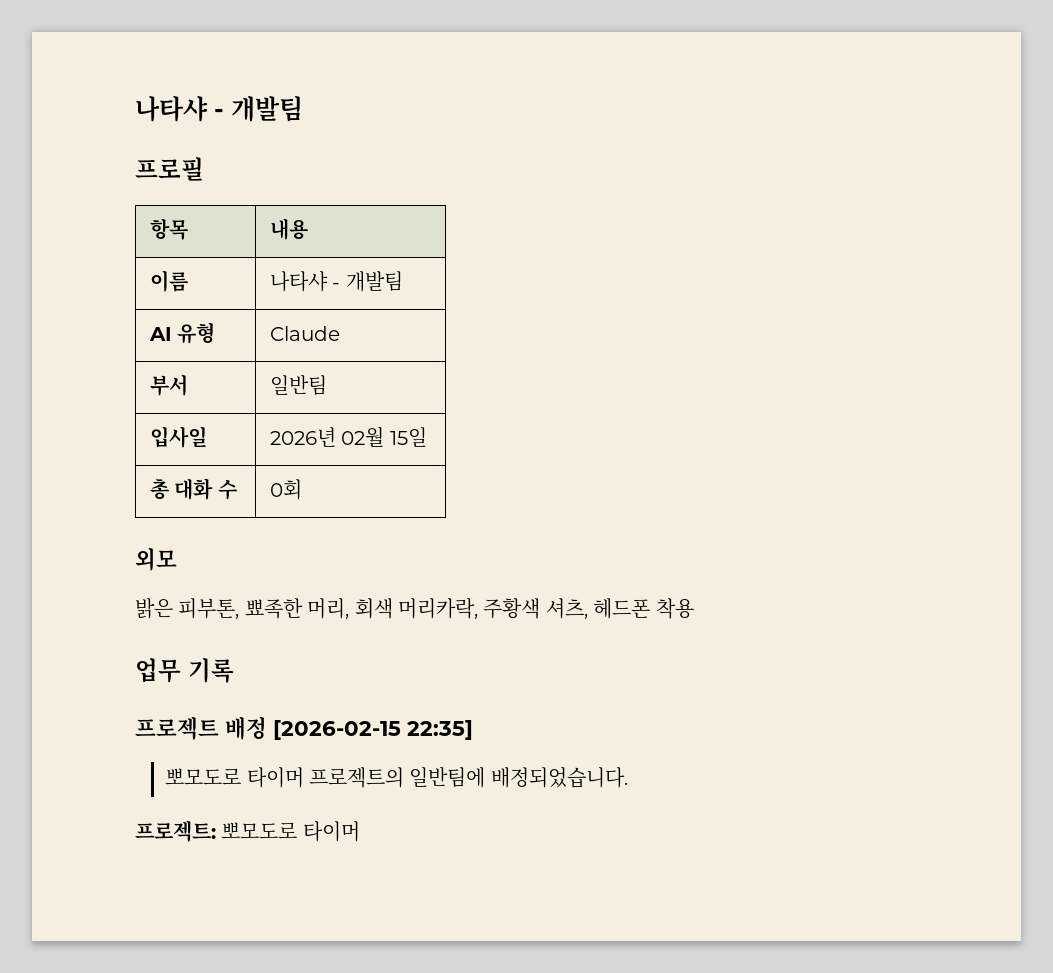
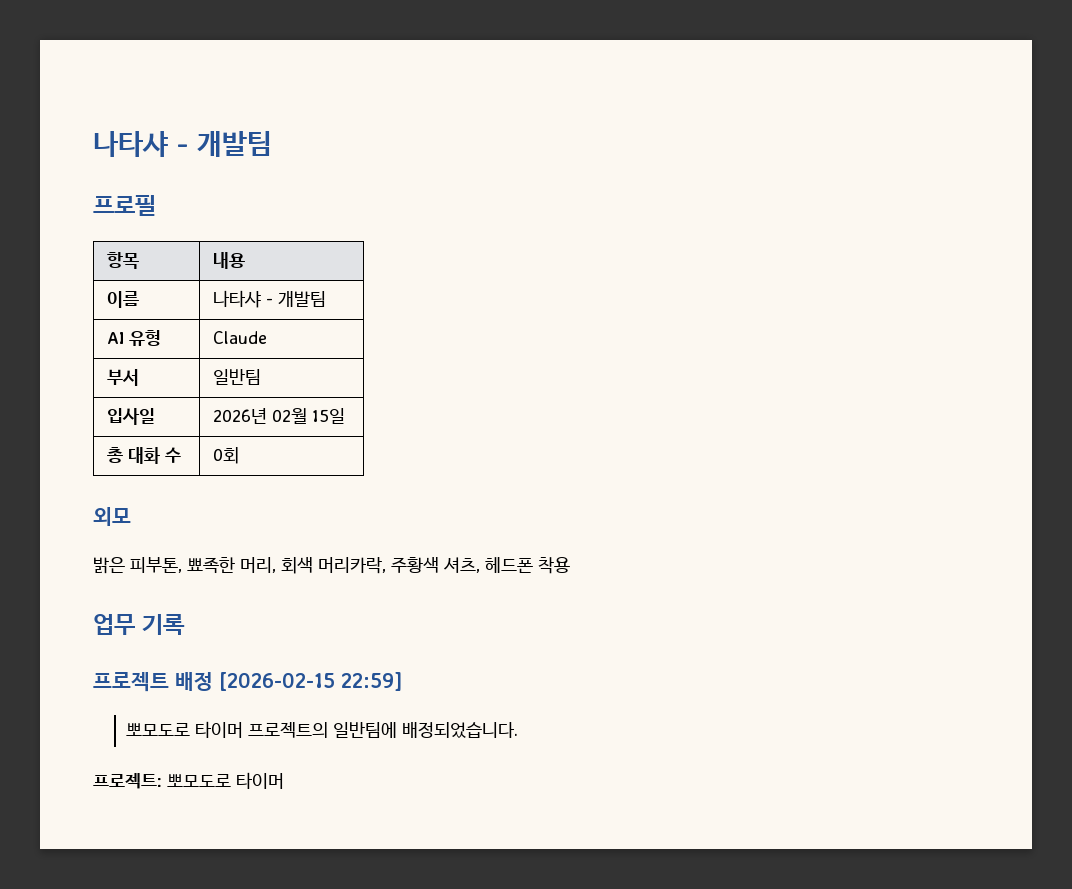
[407,720,473,740] 22:35] -> [341,672,402,691] 22:59]

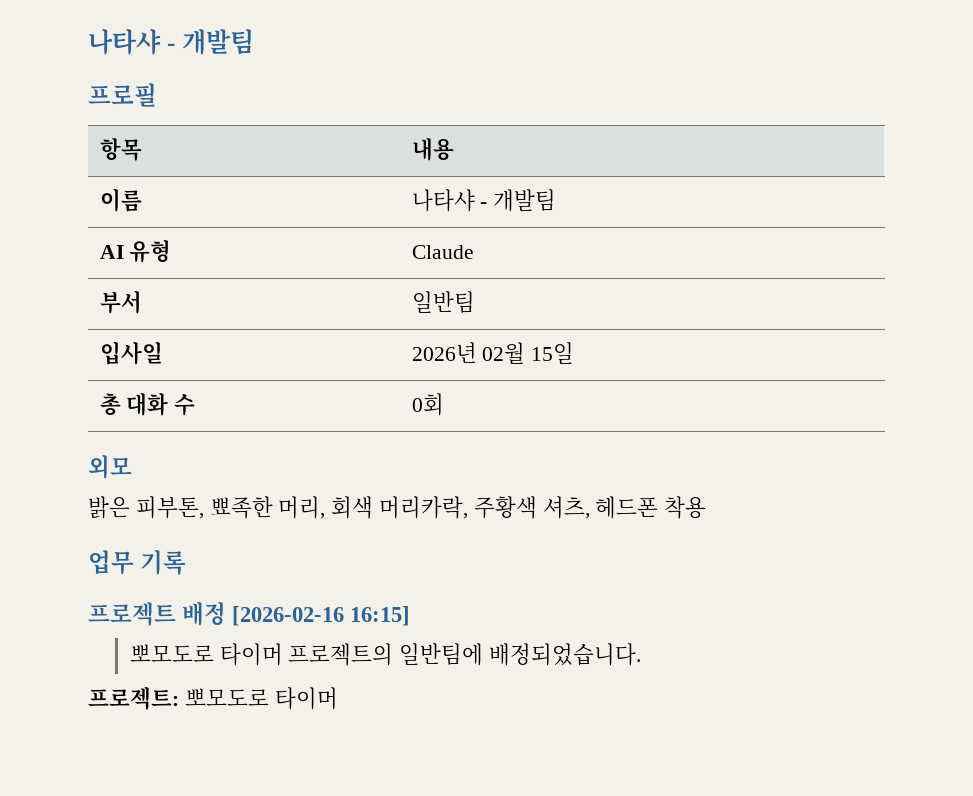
[219,672,402,691] [2026-02-15 22:59] -> [232,606,411,626] [2026-02-16 16:15]

